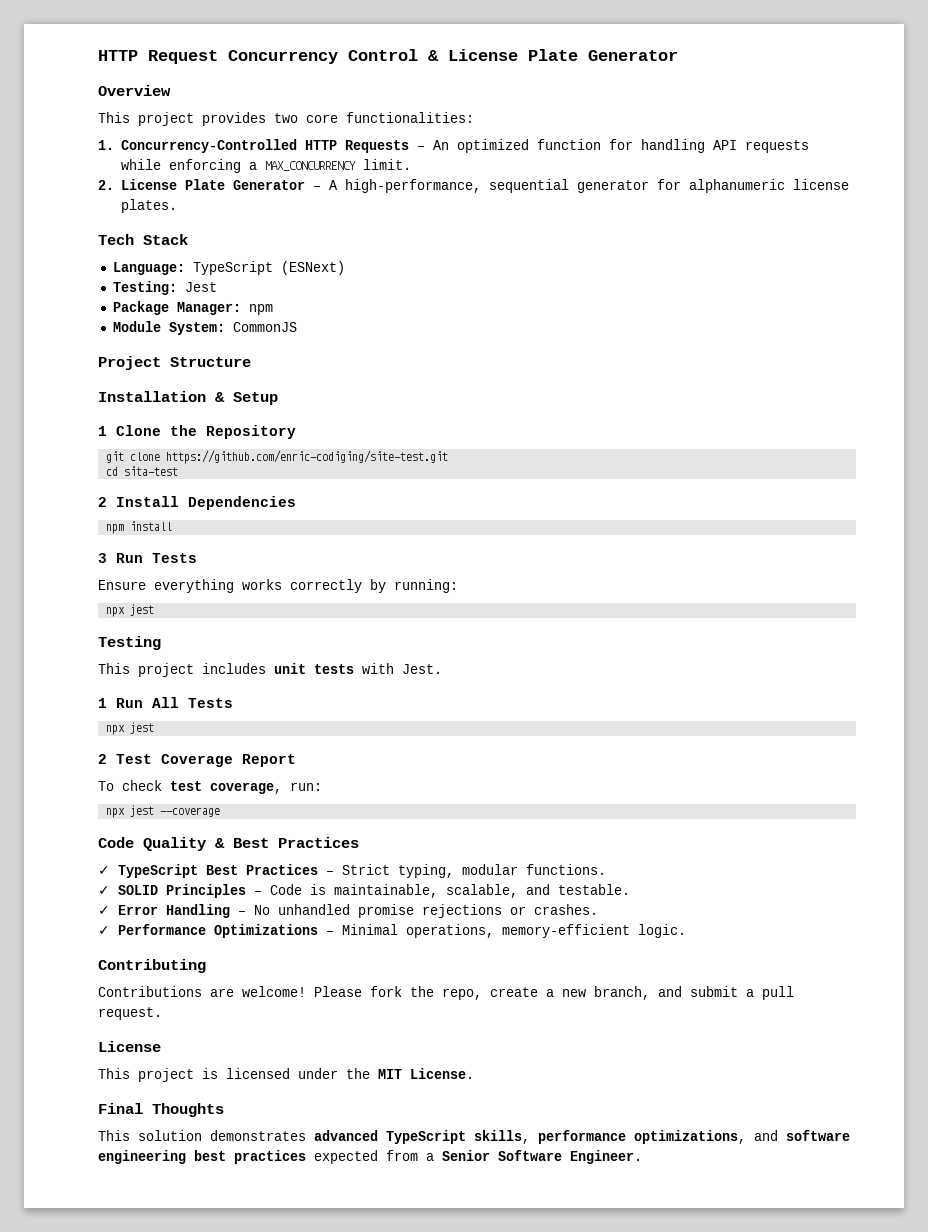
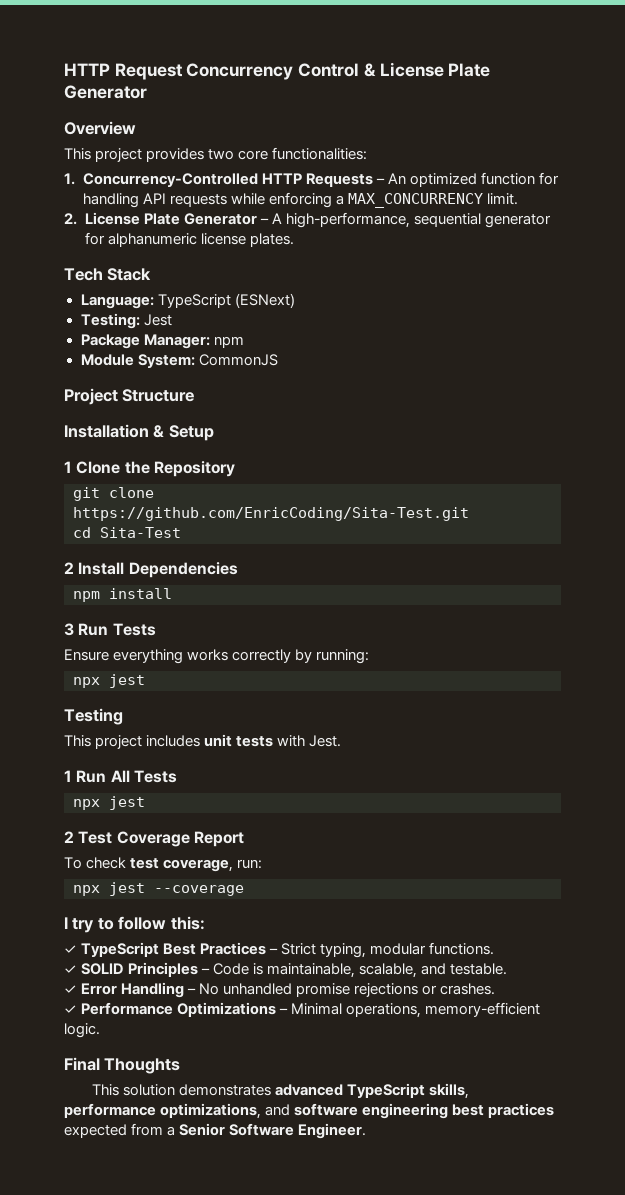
[166,450,449,464] https://github.com/enric-codiging/site-test.git -> [73,507,469,521] https://github.com/EnricCoding/Sita-Test.git
[124,466,179,476] sita-test -> [100,527,181,538] Sita-Test
[98,837,359,851] Code Quality & Best Practices -> [64,916,205,933] I try to follow this:
[98,959,206,973] [98,986,794,1000] [98,1007,162,1020] [98,1041,161,1052] [98,1068,474,1082] // Contributing // Contributions are welcome! Please fork the repo, create a new branch, and submit a pull request. // License // This project is licensed under the MIT License. -> (100, 1030) none

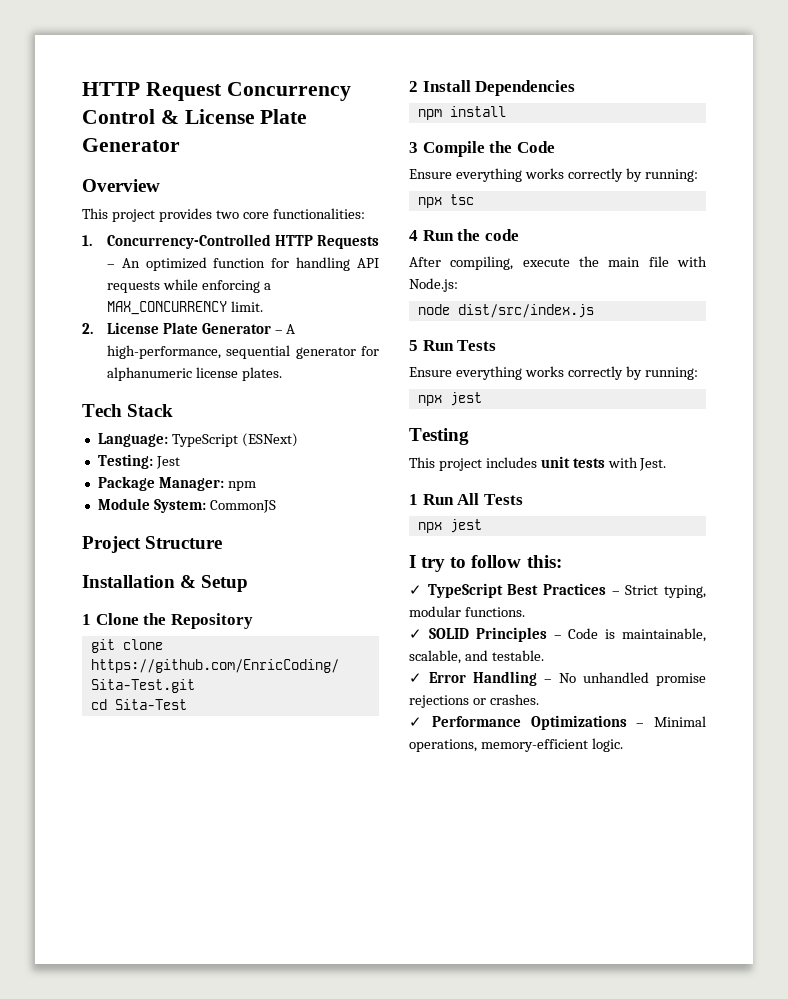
(74, 629) none -> [422,141,555,157] [409,168,698,182] [417,194,474,208] [409,229,519,241] [409,256,707,270] [409,278,458,292] [417,304,594,318] [409,340,418,351] Compile the Code // Ensure everything works correctly by running: // npx tsc // 4 Run the code // After compiling, execute the main file with Node.js: // node dist/src/index.js // 5
[64,831,244,847] [64,857,263,872] [73,882,244,896] // 2 Test Coverage Report // To check test coverage, run: // npx jest --coverage -> (482, 526) none
[64,1057,181,1074] [92,1083,470,1099] [64,1103,555,1119] [64,1123,367,1139] // Final Thoughts // This solution demonstrates advanced TypeScript skills, performance optimizations, and software engineering best practices expected from a Senior Software Engineer. -> (623, 745) none

